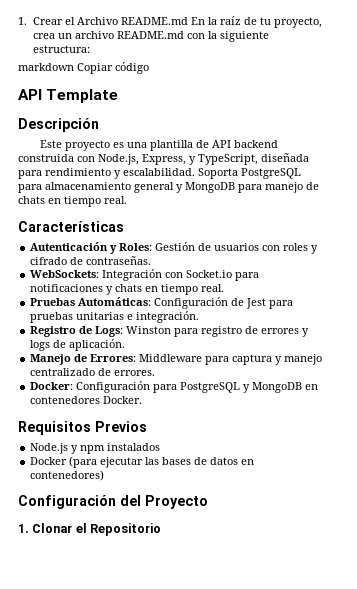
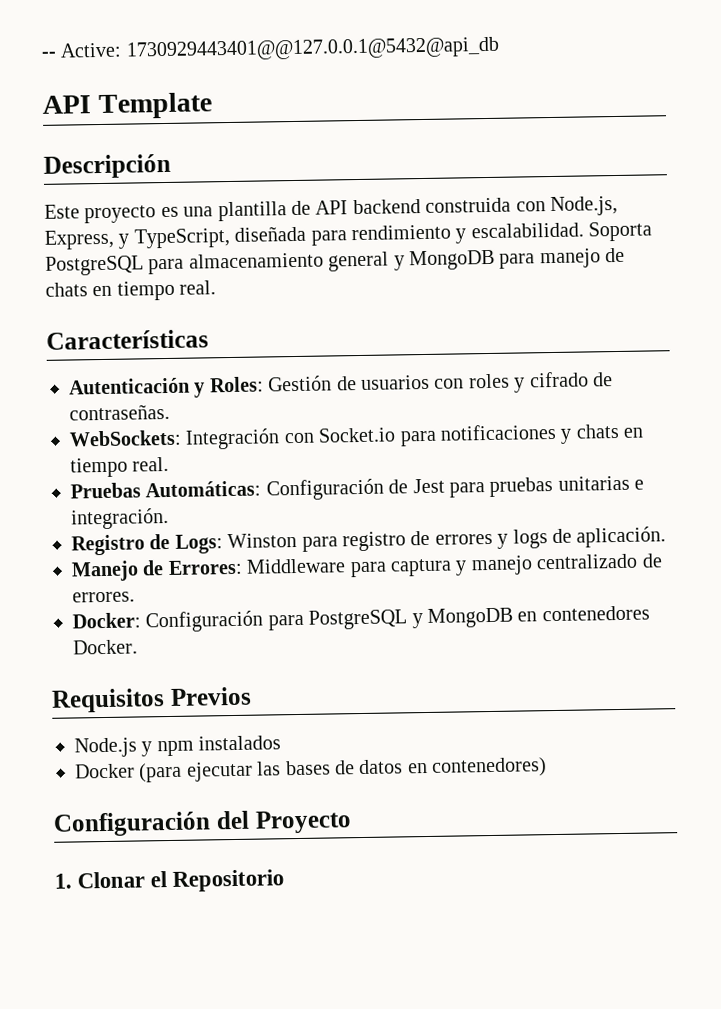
[18,16,322,28] [32,31,269,42] [32,45,90,53] [18,62,149,74] 1. Crear el Archivo README.md En la raíz de tu proyecto, crea un archivo README.md con la siguiente estructura: // markdown Copiar código -> [41,36,500,62] -- Active: 1730929443401@@127.0.0.1@5432@api_db

